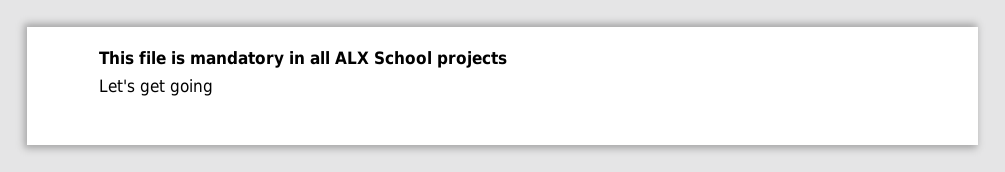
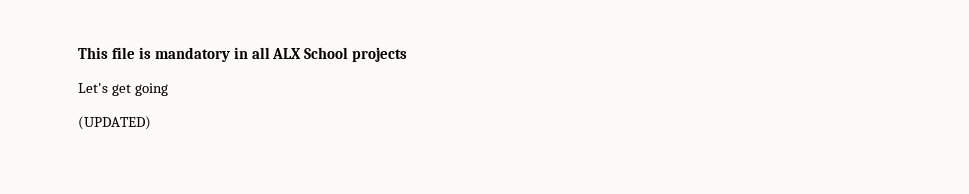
(213, 87) none -> [78,116,151,130] // (UPDATED)

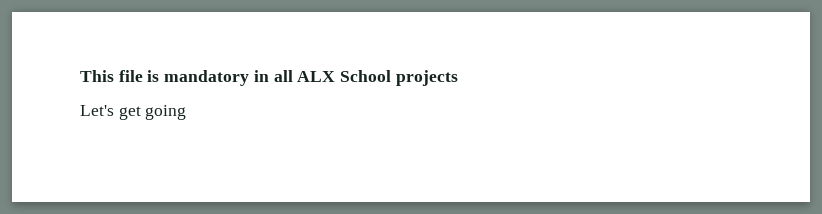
[78,116,151,130] // (UPDATED) -> (187, 112) none

